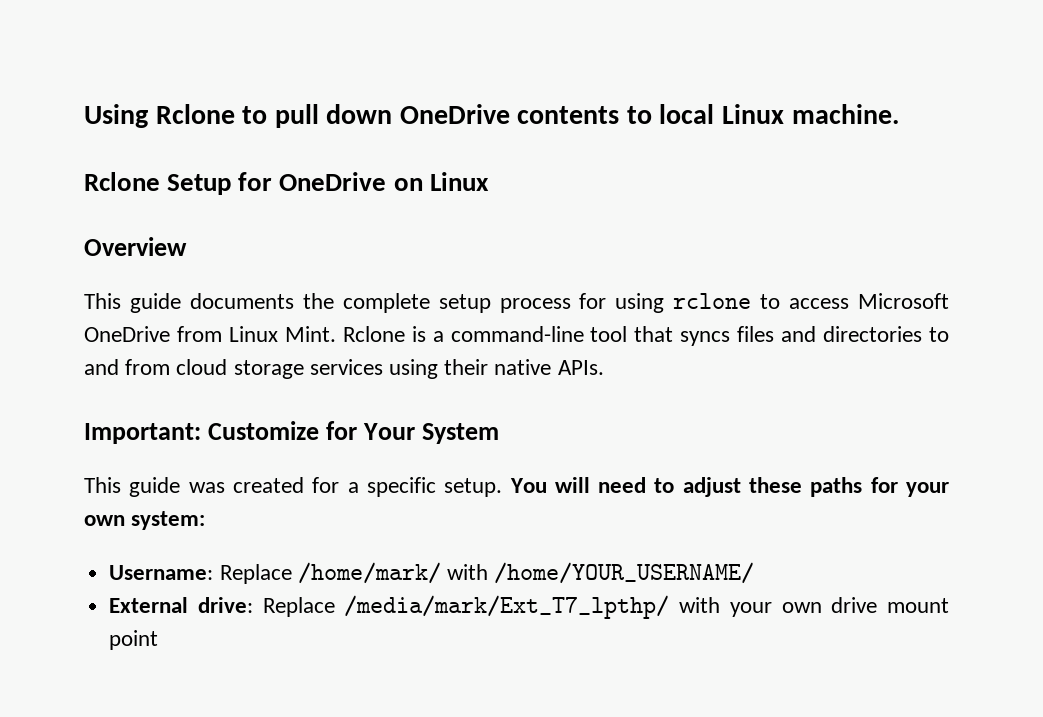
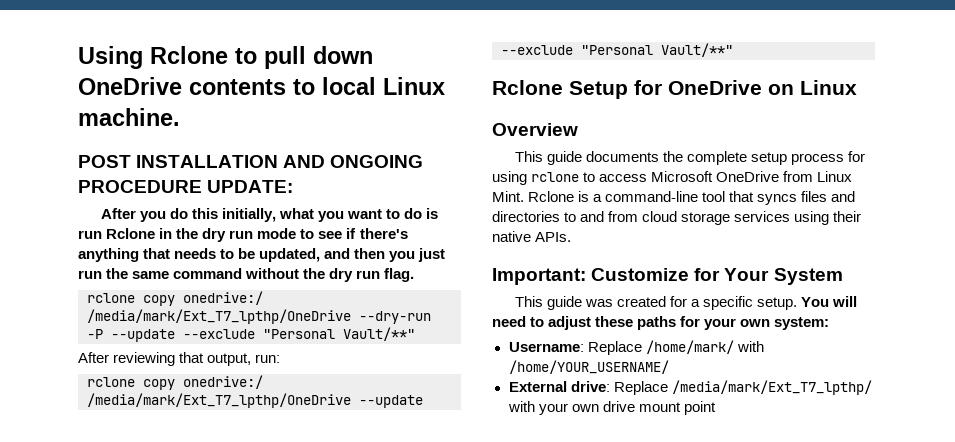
(899, 114) none -> [78,155,424,168] [78,180,294,193] [100,208,439,222] [78,228,408,242] [78,248,446,262] [78,268,415,282] [87,291,263,306] [87,309,431,324] [87,327,415,342] [78,352,281,366] [87,375,263,390] [87,393,423,408] [501,43,733,57] // POST INSTALLATION AND ONGOING PROCEDURE UPDATE: // After you do this initially, what you want to do is run Rclone in the dry run mode to see if there's anything that needs to be updated, and then you just run the same command without the dry run flag. // rclone copy onedrive:/ /media/mark/Ext_T7_lpthp/OneDrive --dry-run -P --update --exclude "Personal Vault/**" // After reviewing that output, run: // rclone copy onedrive:/ /media/mark/Ext_T7_lpthp/OneDrive --update --exclude "Personal Vault/**"

